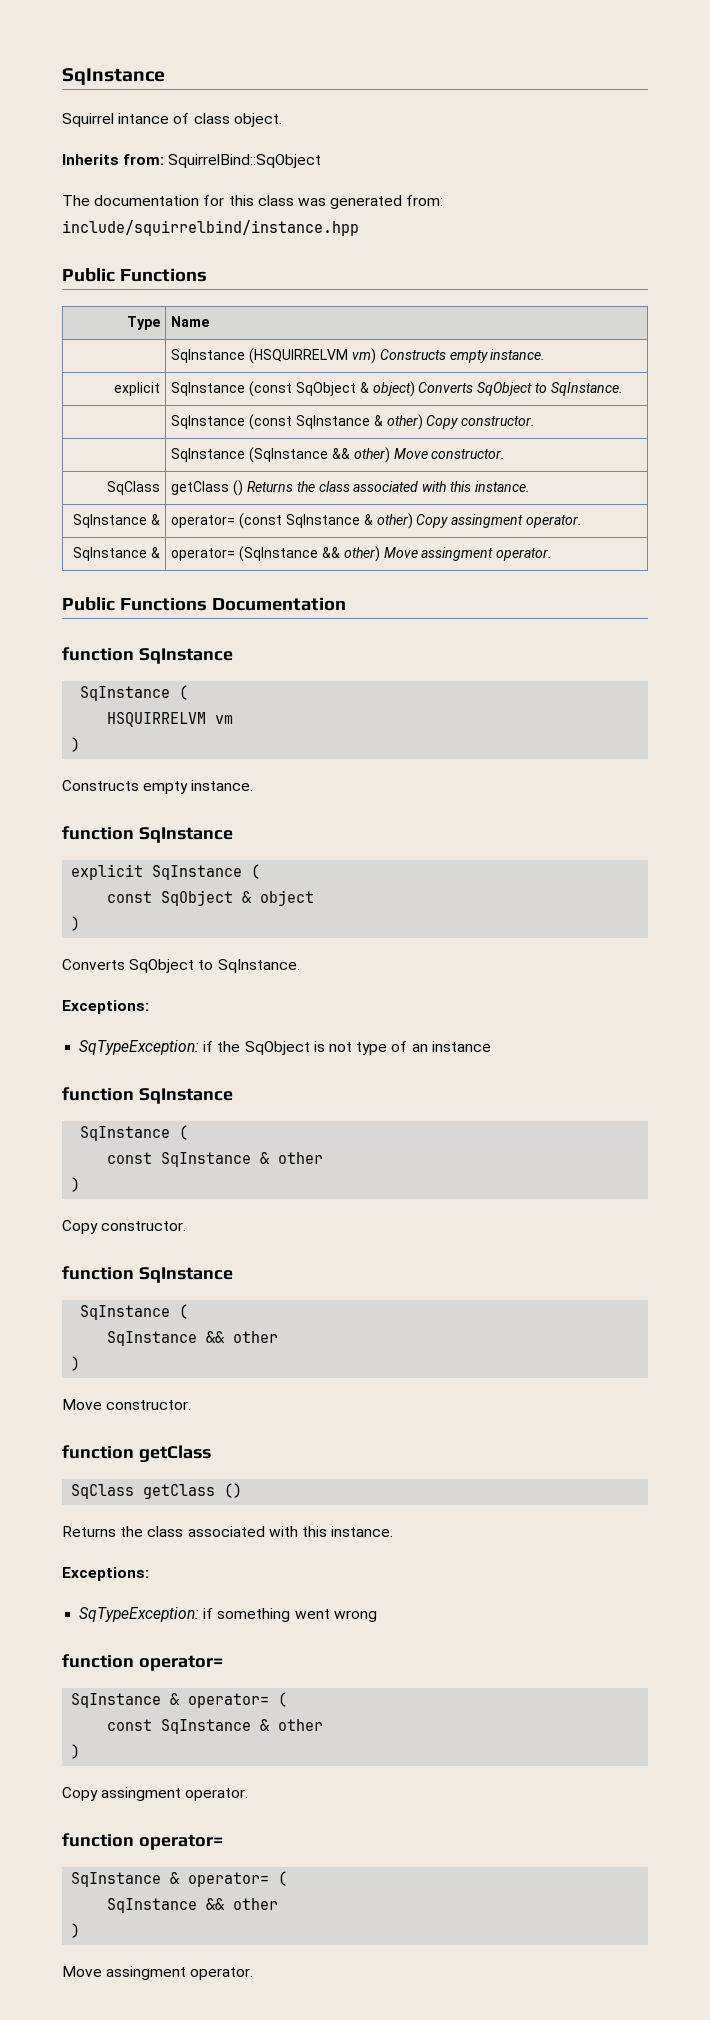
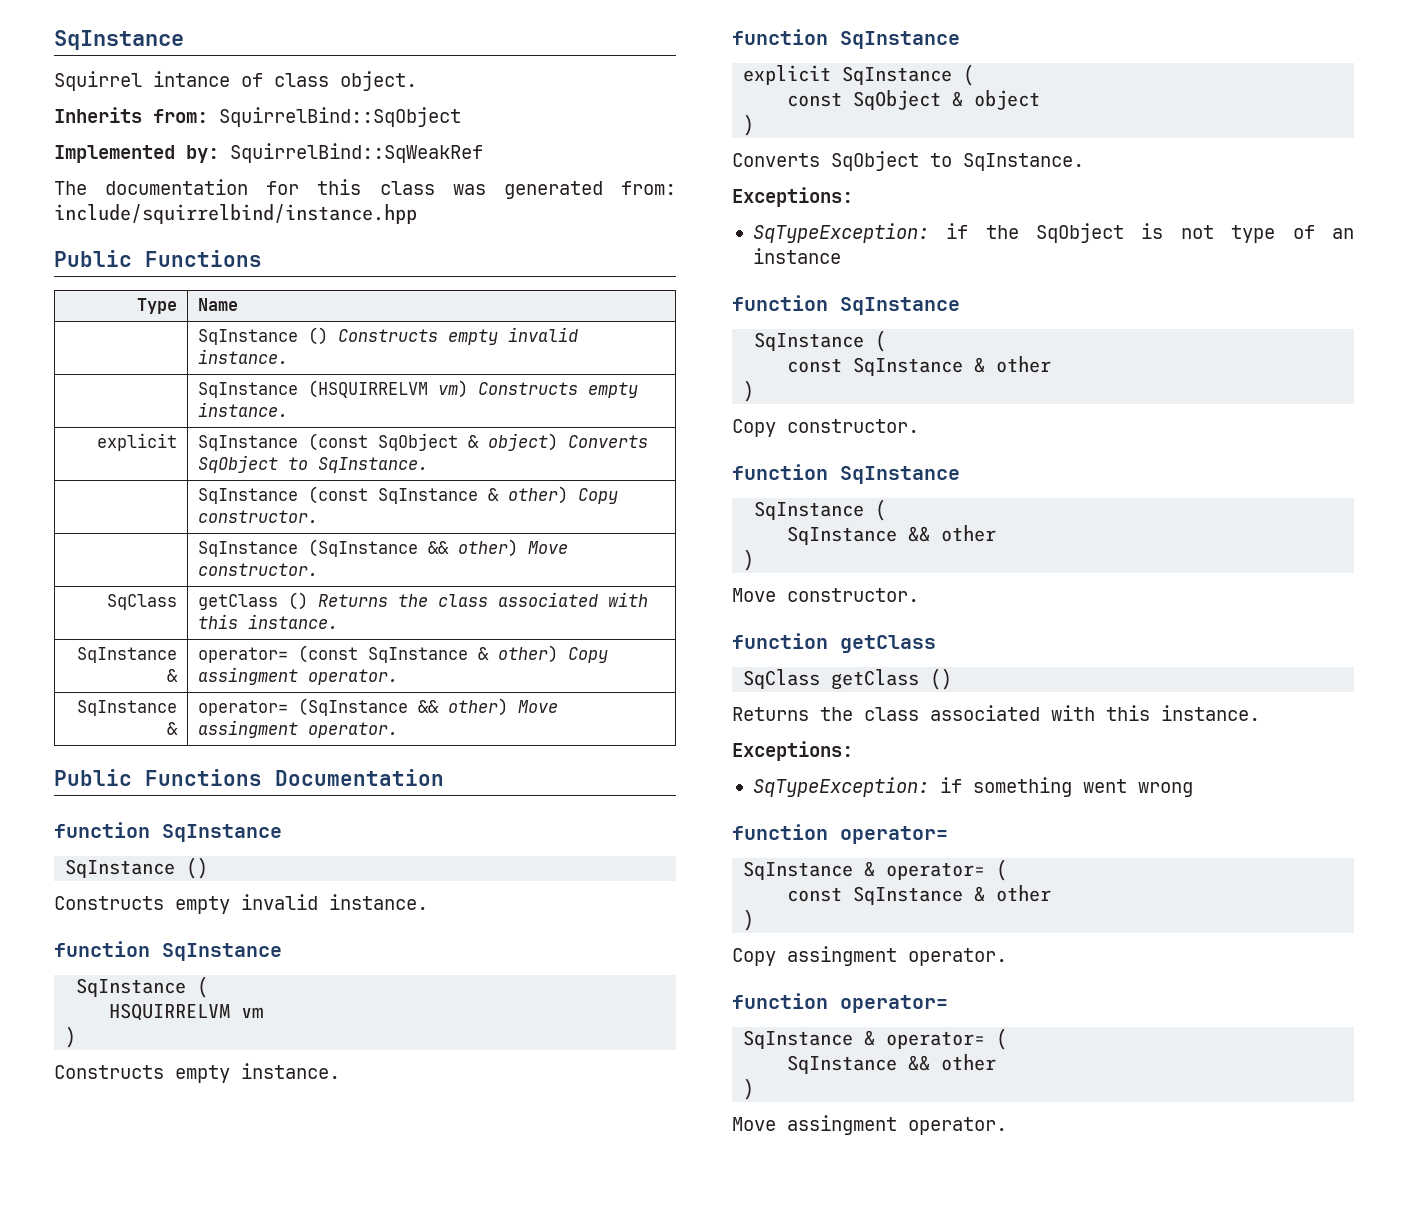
(322, 161) none -> [54,143,483,163] // Implemented by: SquirrelBind::SqWeakRef
(210, 321) none -> [198,327,579,345] [198,349,289,364] // | SqInstance () Constructs empty invalid instance.
(233, 656) none -> [65,857,209,879] [54,894,428,914] [54,941,282,961] // SqInstance () // Constructs empty invalid instance. // function SqInstance

